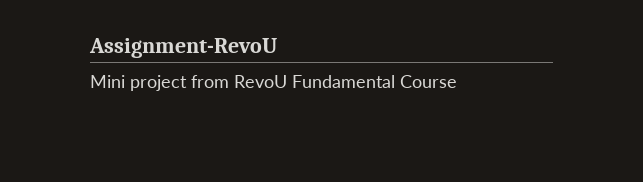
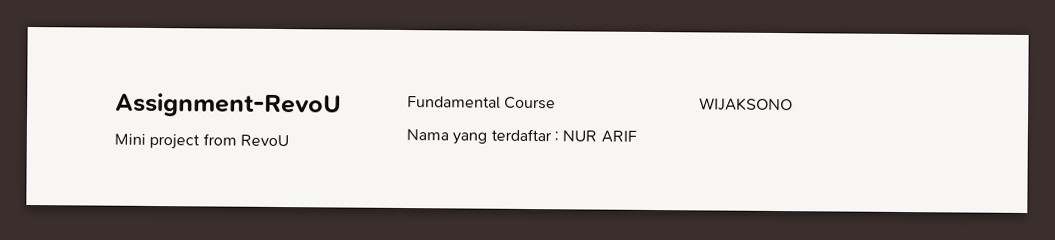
(457, 81) none -> [406,128,637,145] [699,97,793,112] // Nama yang terdaftar : NUR ARIF WIJAKSONO

